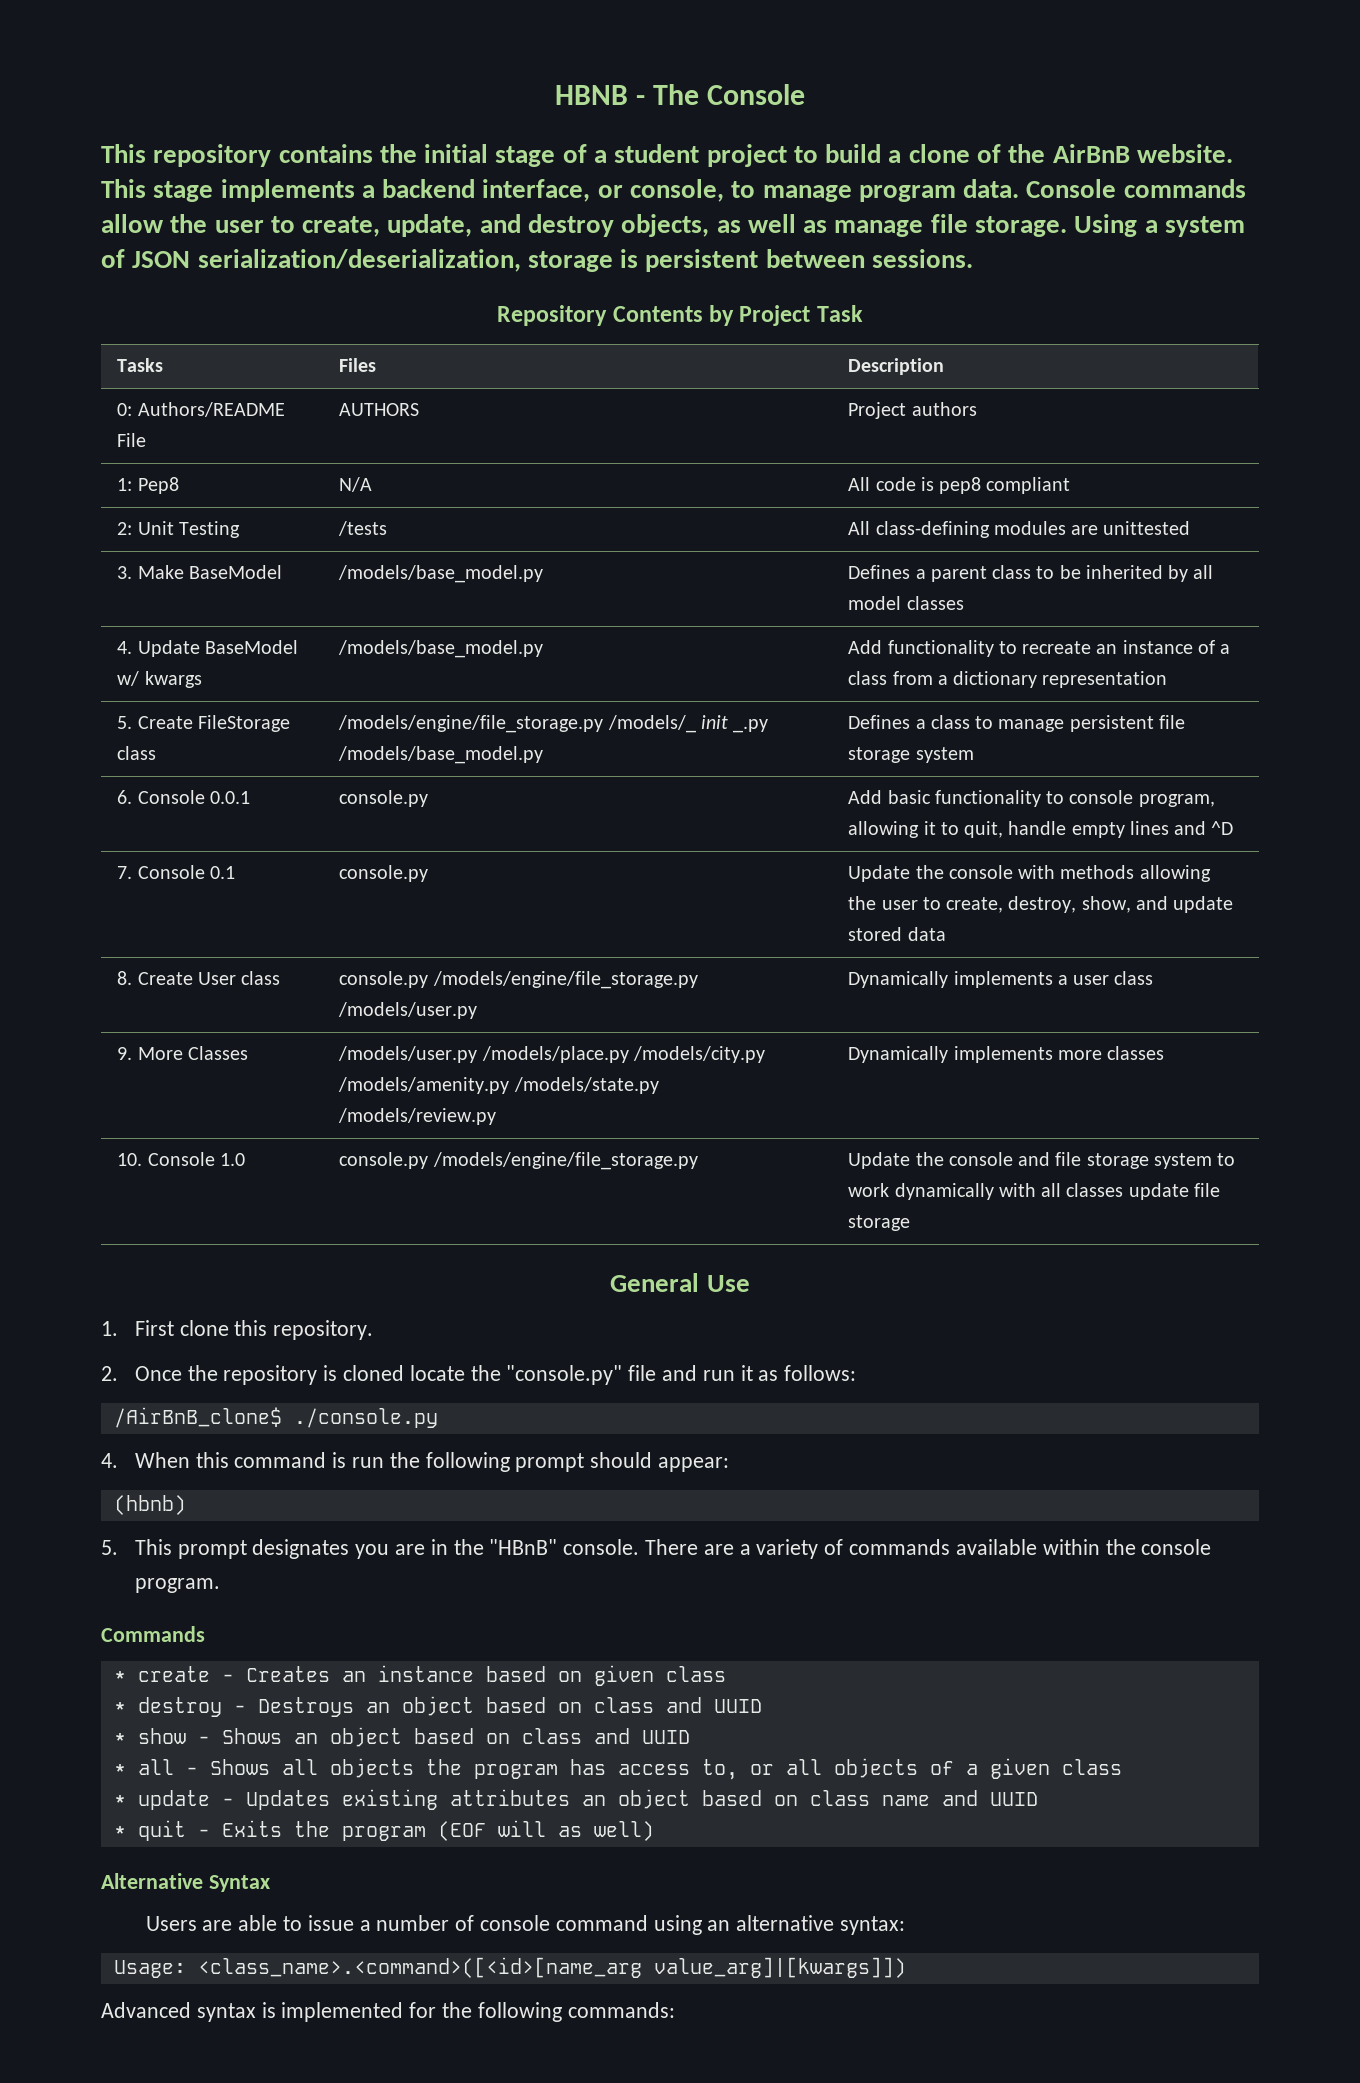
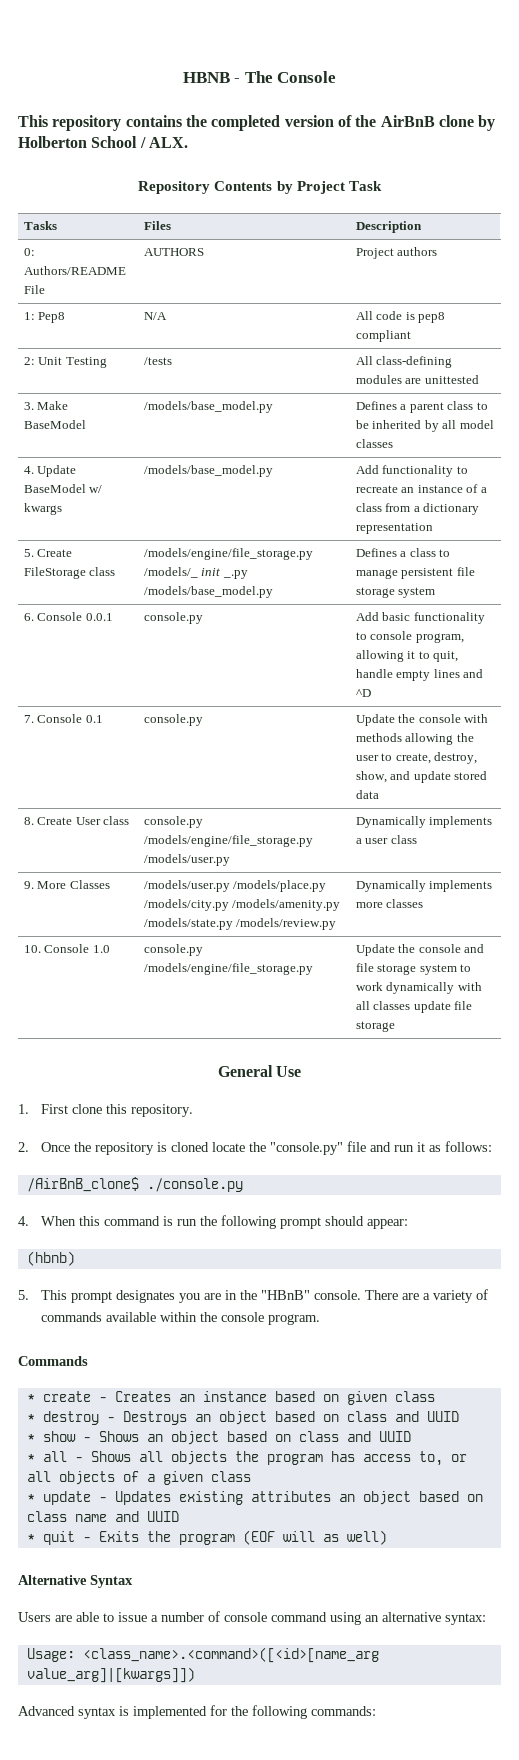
[424,144,1233,167] [101,179,1246,202] [101,214,1245,237] [101,249,974,272] initial stage of a student project to build a clone of the AirBnB website. This stage implements a backend interface, or console, to manage program data. Console commands allow the user to create, update, and destroy objects, as well as manage file storage. Using a system of JSON serialization/deserialization, storage is persistent between sessions. -> [211,115,496,131] [18,136,188,148] completed version of the AirBnB clone by Holberton School / ALX.

